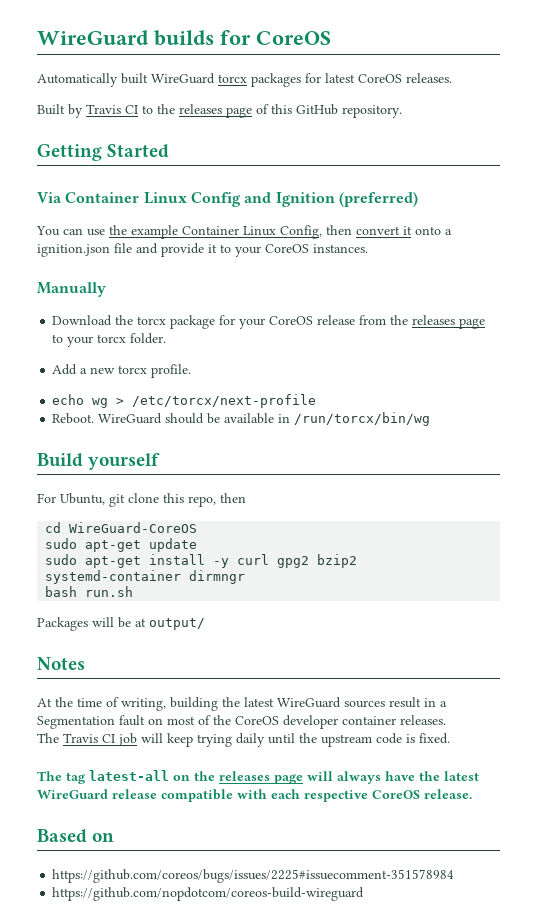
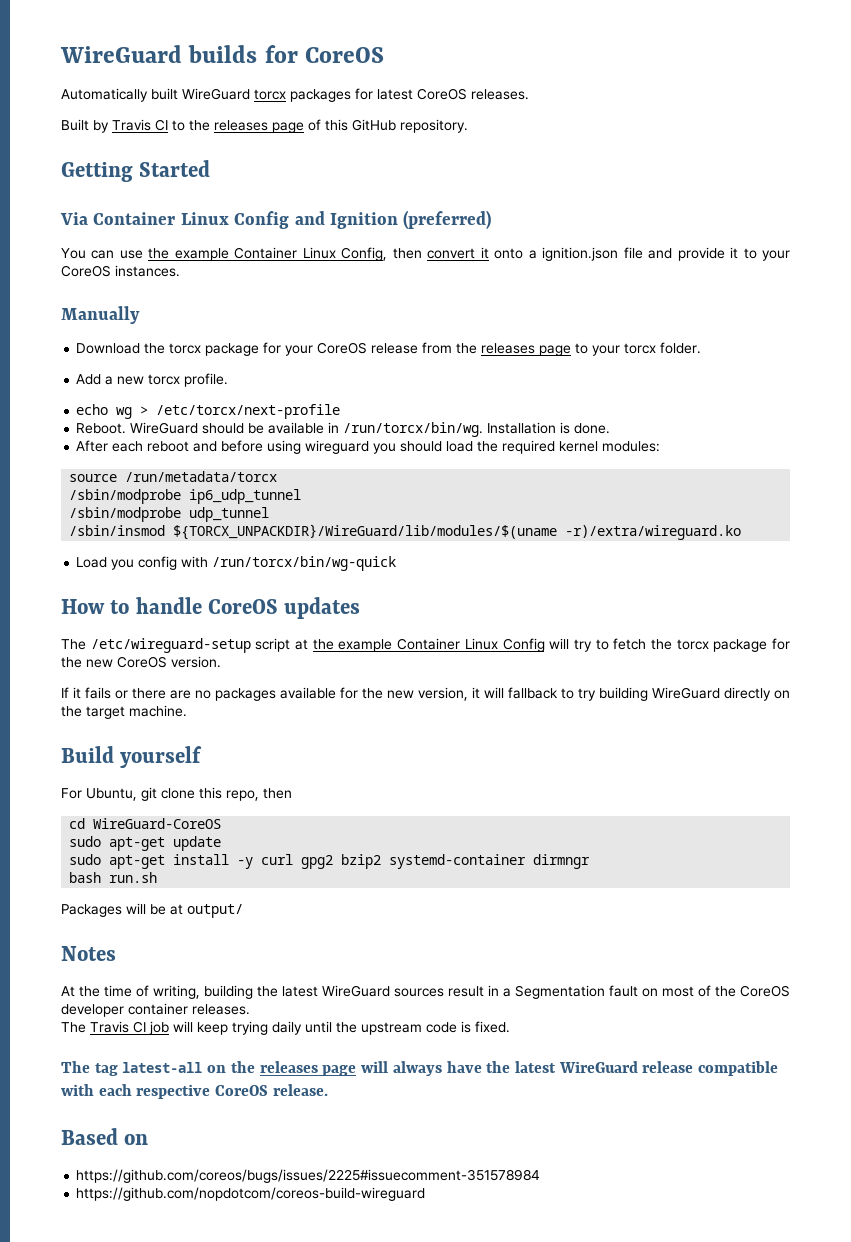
[294,412,431,426] /run/torcx/bin/wg -> [343,422,611,437] [76,440,661,454] [69,471,278,482] [69,489,302,504] [69,507,270,522] [69,524,742,540] [76,556,397,571] [61,597,361,619] [61,638,790,653] [61,656,221,668] [61,687,790,701] [61,705,187,719] /run/torcx/bin/wg. Installation is done. // After each reboot and before using wireguard you should load the required kernel modules: // source /run/metadata/torcx // /sbin/modprobe ip6_udp_tunnel // /sbin/modprobe udp_tunnel // /sbin/insmod ${TORCX_UNPACKDIR}/WireGuard/lib/modules/$(uname -r)/extra/wireguard.ko // Load you config with /run/torcx/bin/wg-quick // How to handle CoreOS updates // The /etc/wireguard-setup script at the example Container Linux Config will try to fetch the torcx package for the new CoreOS version. // If it fails or there are no packages available for the new version, it will fallback to try building WireGuard directly on the target machine.

